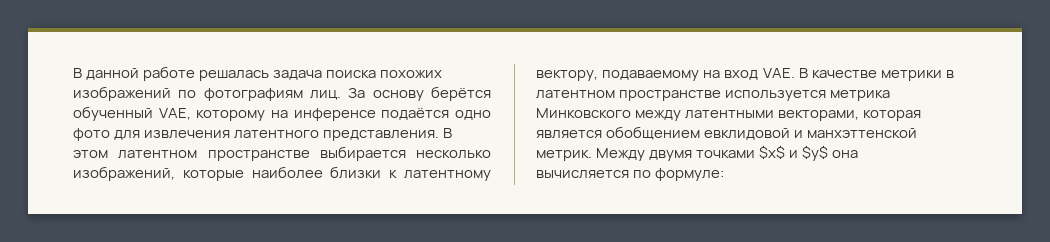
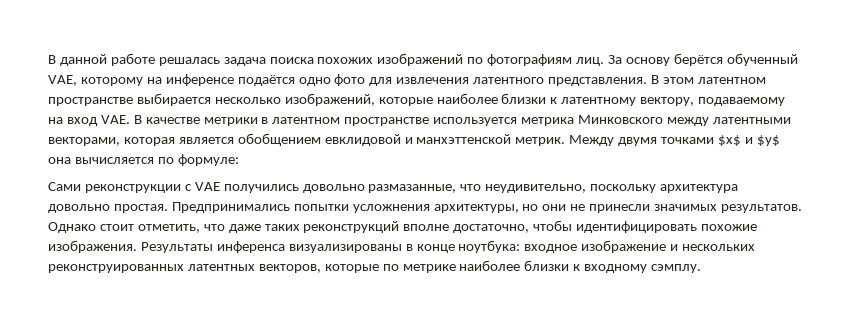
(725, 174) none -> [48,182,739,193] [48,202,803,213] [48,220,758,233] [48,240,756,253] [48,260,702,273] // Сами реконструкции с VAE получились довольно размазанные, что неудивительно, поскольку архитектура довольно простая. Предпринимались попытки усложнения архитектуры, но они не принесли значимых результатов. Однако стоит отметить, что даже таких реконструкций вполне достаточно, чтобы идентифицировать похожие изображения. Результаты инференса визуализированы в конце ноутбука: входное изображение и нескольких реконструированных латентных векторов, которые по метрике наиболее близки к входному сэмплу.

